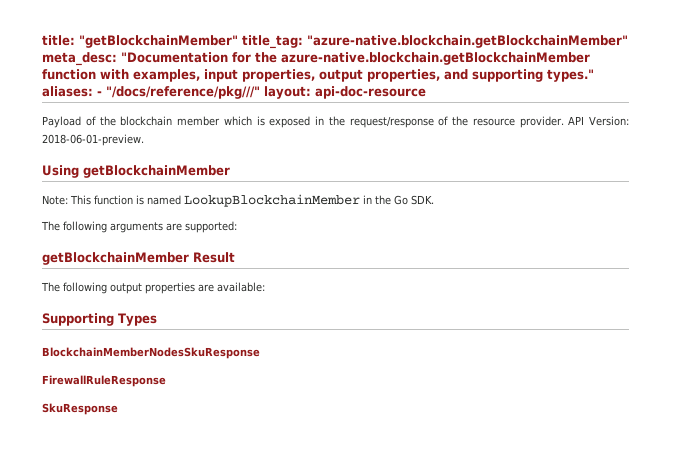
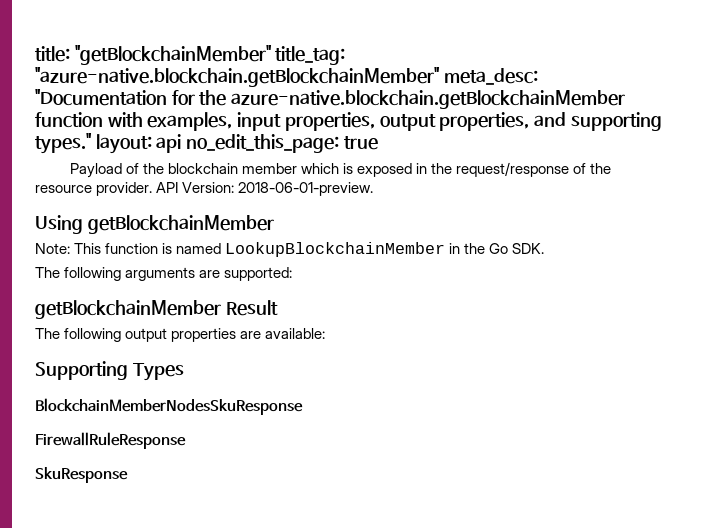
[42,86,426,99] aliases: - "/docs/reference/pkg///" layout: api-doc-resource -> [95,134,378,154] layout: api no_edit_this_page: true

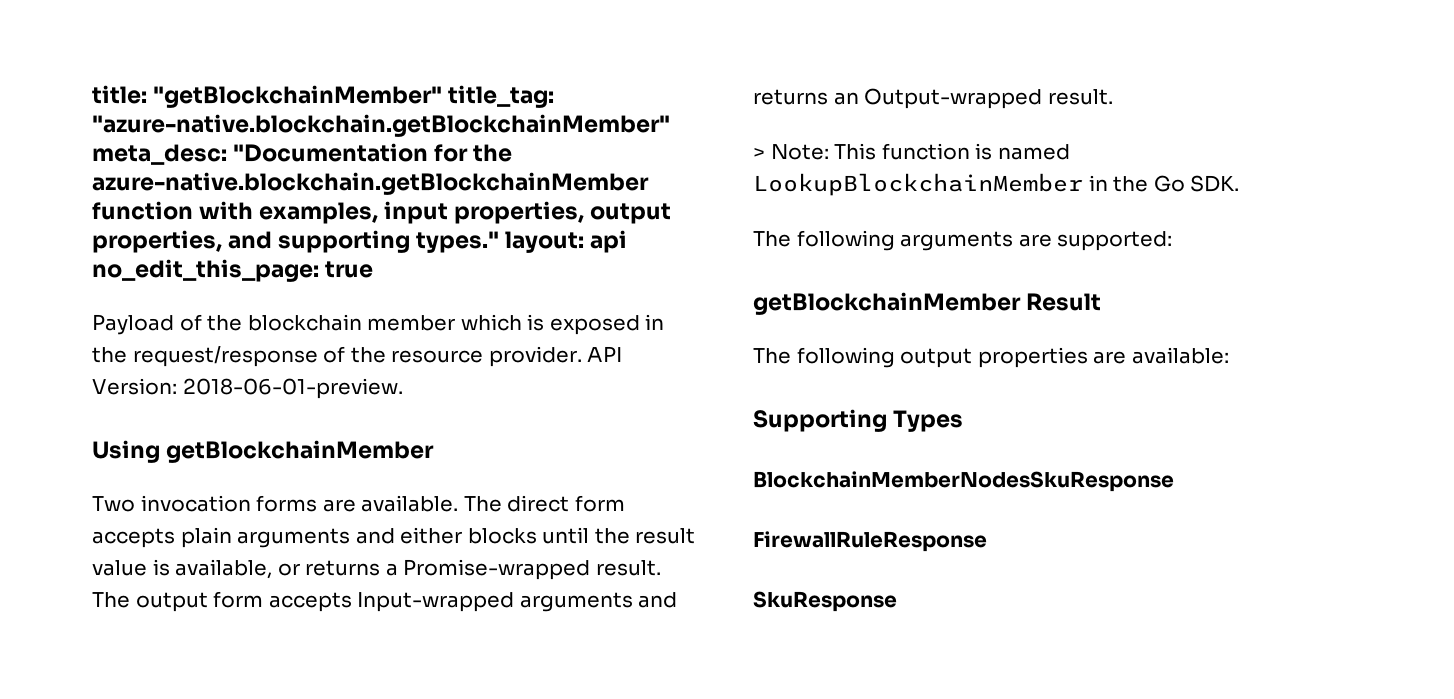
(274, 224) none -> [92,495,625,512] [92,527,696,548] [92,559,661,580] [92,591,678,612] [753,88,1113,109] [753,147,765,159] Two invocation forms are available. The direct form accepts plain arguments and either blocks until the result value is available, or returns a Promise-wrapped result. The output form accepts Input-wrapped arguments and returns an Output-wrapped result. // >

